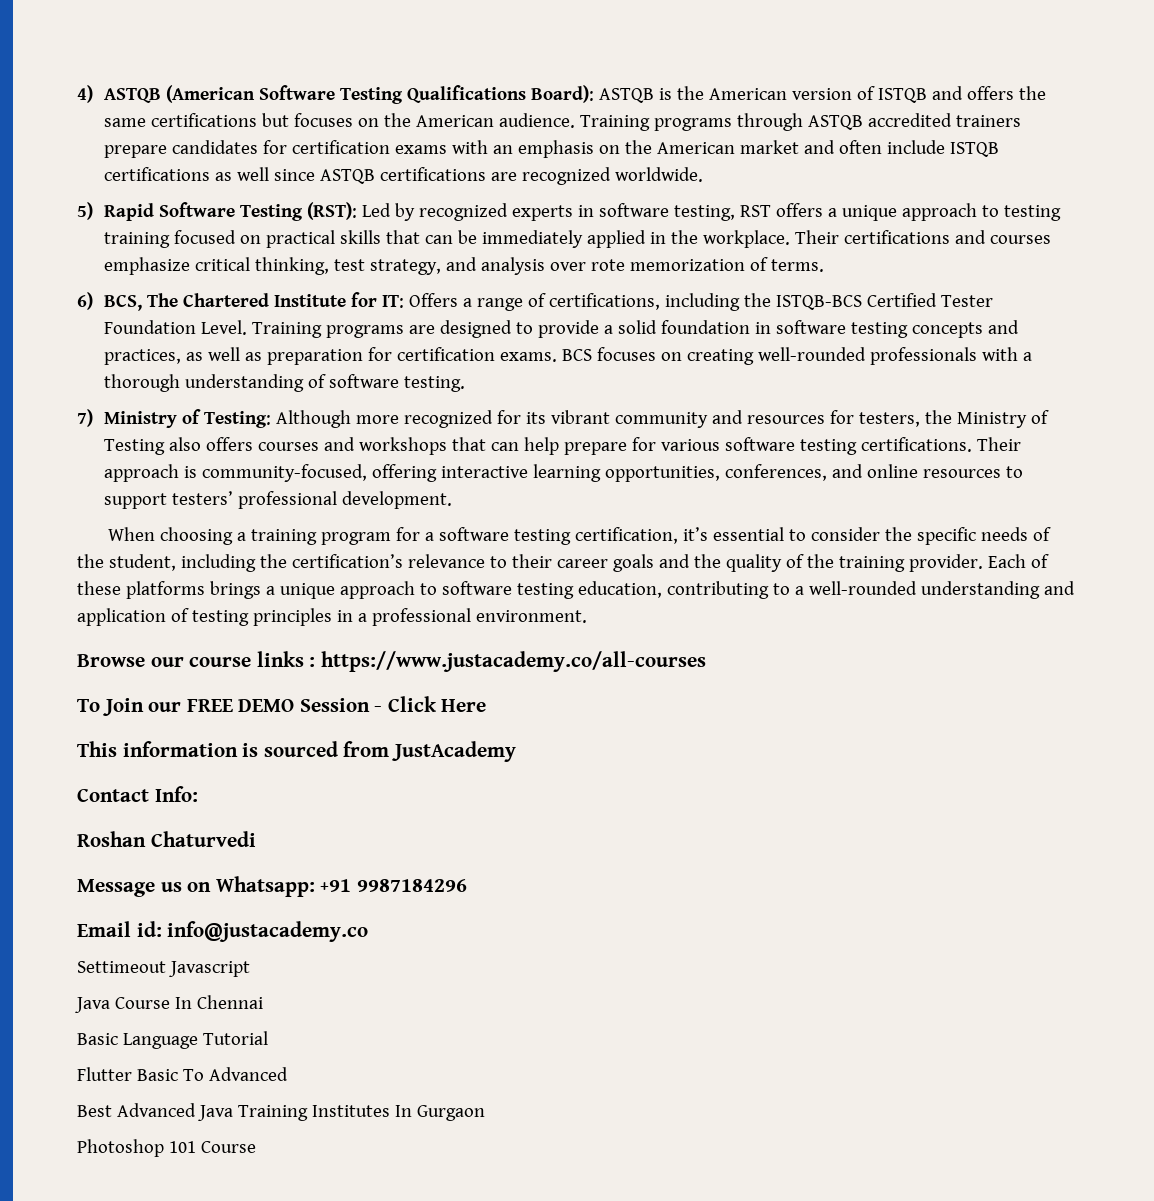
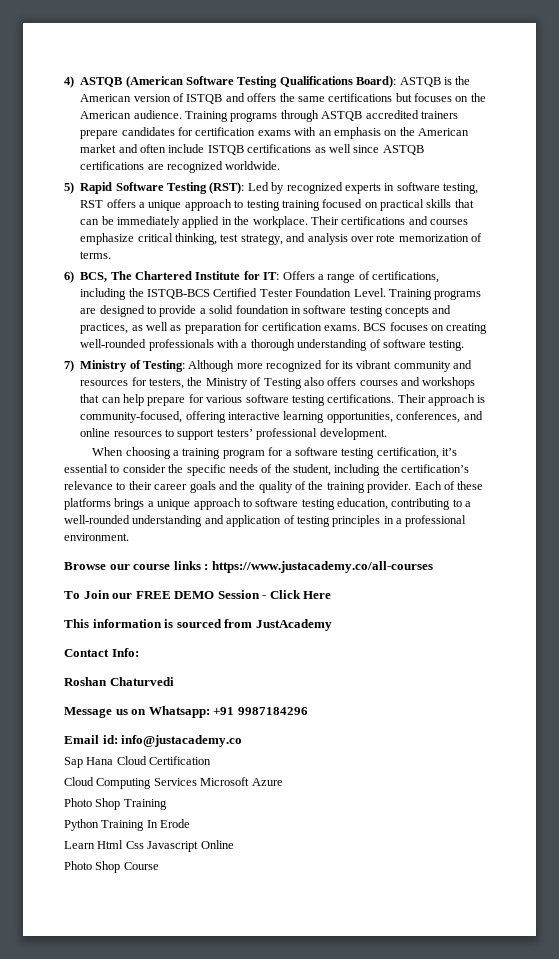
[77,961,250,977] [75,995,263,1013] [77,1031,268,1049] [77,1067,288,1081] [77,1103,485,1121] [77,1139,196,1157] Settimeout Javascript // Java Course In Chennai // Basic Language Tutorial // Flutter Basic To Advanced // Best Advanced Java Training Institutes In Gurgaon // Photoshop 101 -> [64,756,212,768] [64,777,283,789] [64,798,167,810] [64,819,191,831] [64,840,234,852] [64,861,121,873] Sap Hana Cloud Certification // Cloud Computing Services Microsoft Azure // Photo Shop Training // Python Training In Erode // Learn Html Css Javascript Online // Photo Shop

